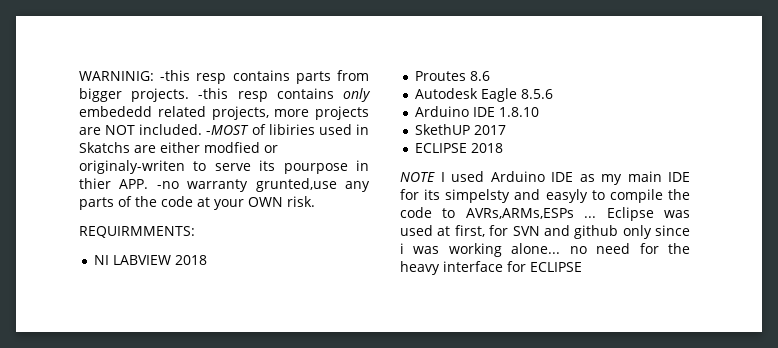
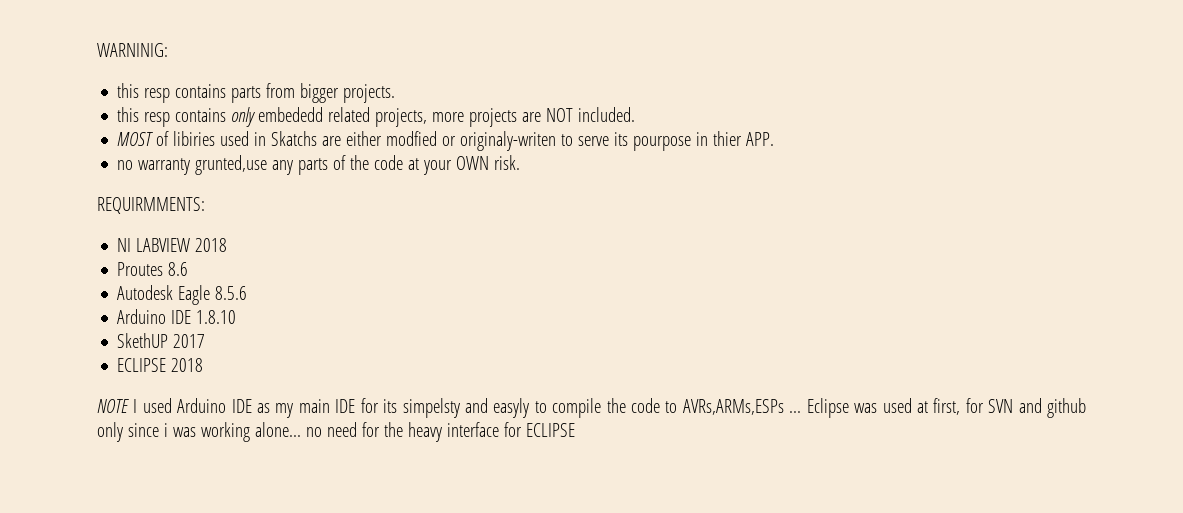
[160,70,191,81] -this -> [117,83,140,98] // this
[198,88,229,99] -this -> [117,107,140,122] // this
[206,125,250,135] -MOST -> [117,132,154,146] // MOST
[156,181,179,189] -no -> [117,160,134,170] // no

